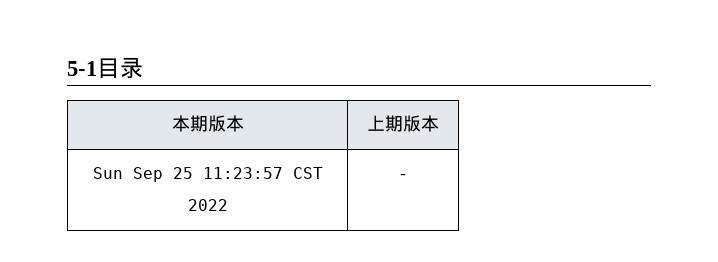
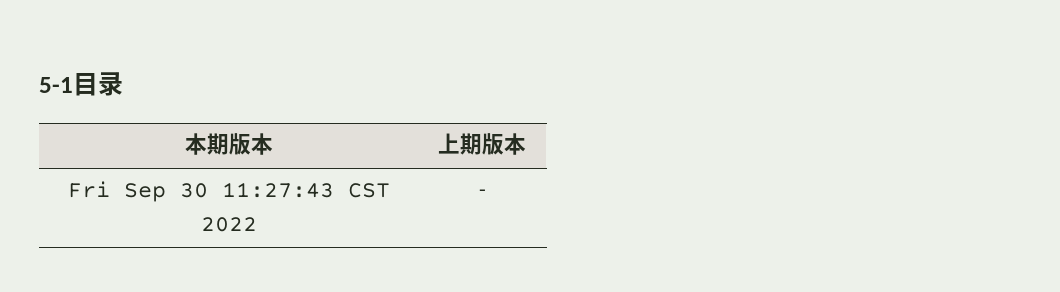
[92,167,283,182] Sun Sep 25 11:23:57 -> [67,181,334,202] Fri Sep 30 11:27:43

